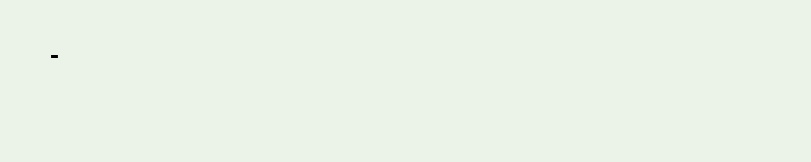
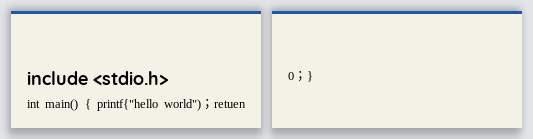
[50,55,59,64] - -> [27,71,168,85] [27,99,246,111] [288,71,313,82] include <stdio.h> // int main() { printf{"hello world")；retuen 0；}

